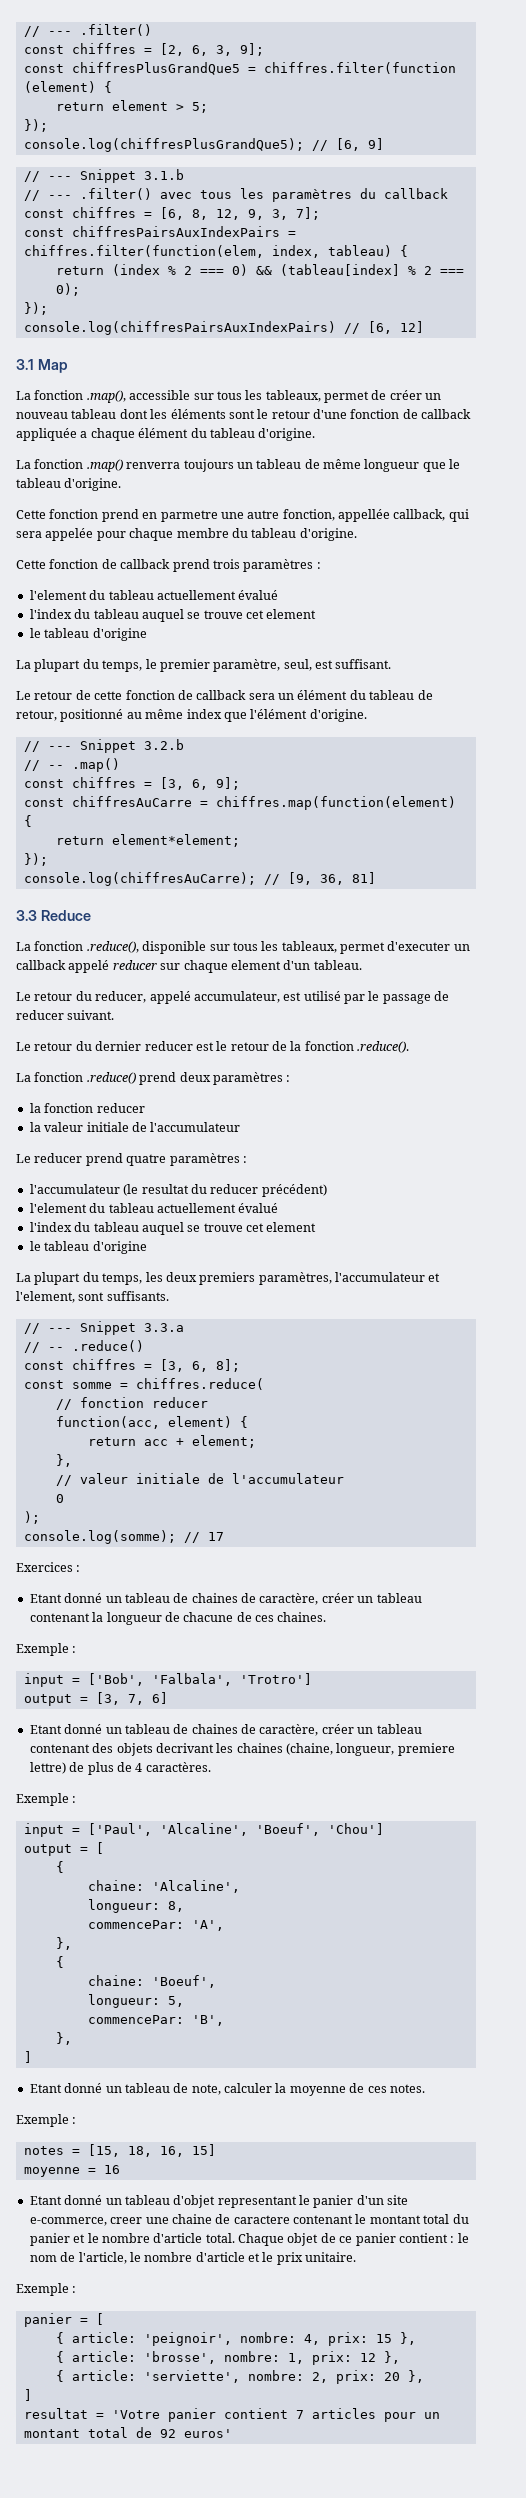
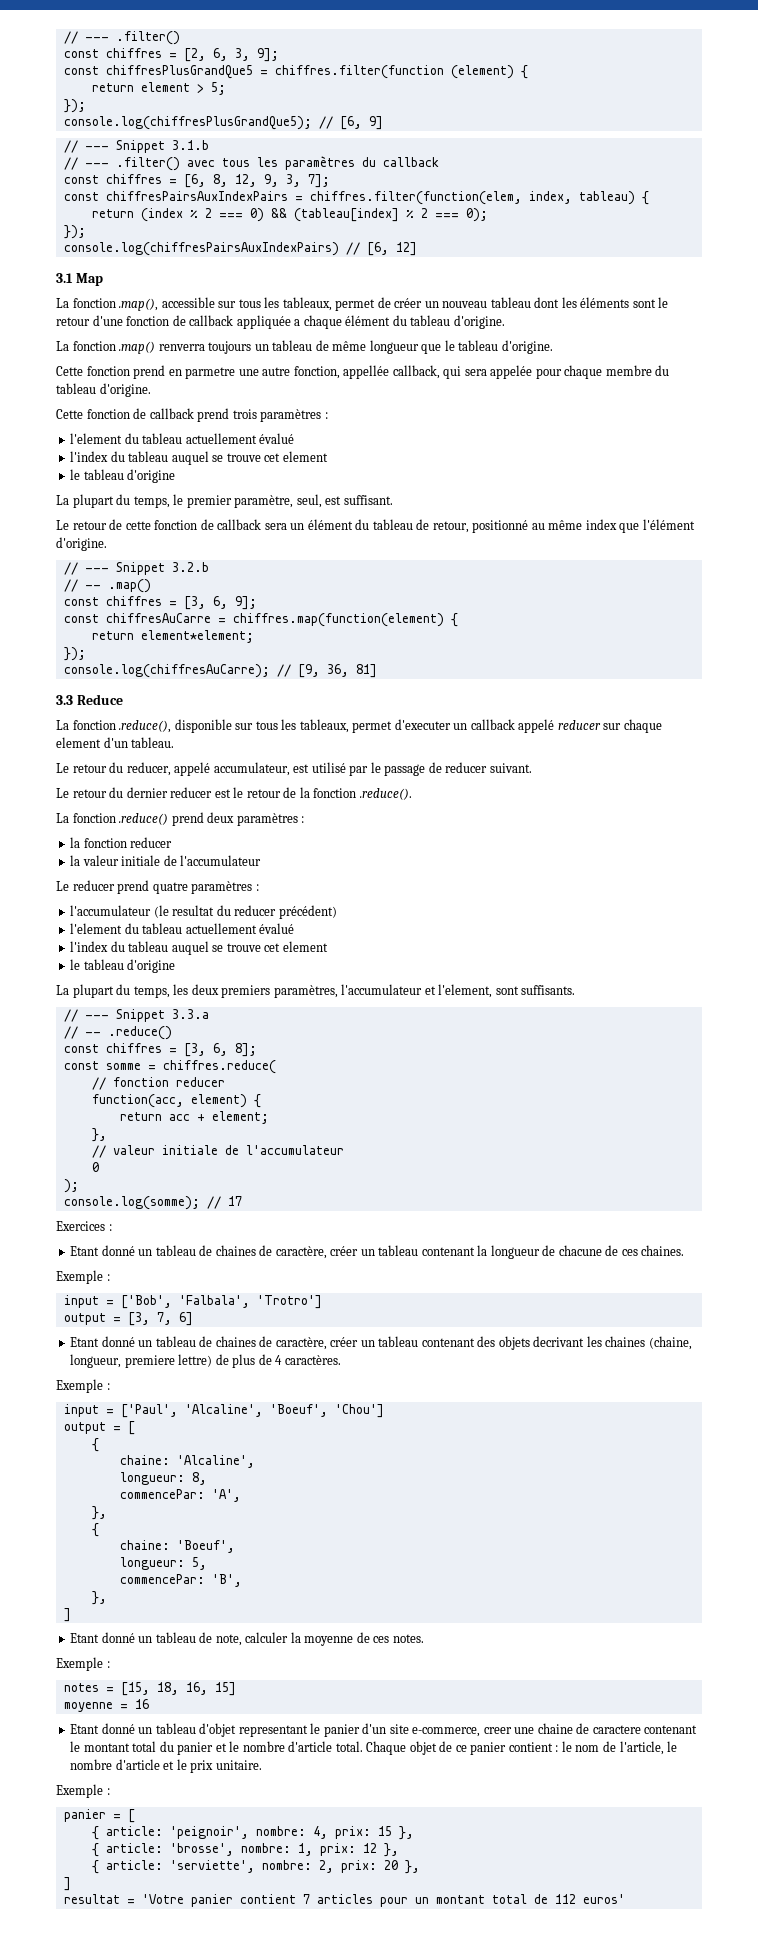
[159,2429,176,2438] 92 -> [554,1894,576,1904] 112

